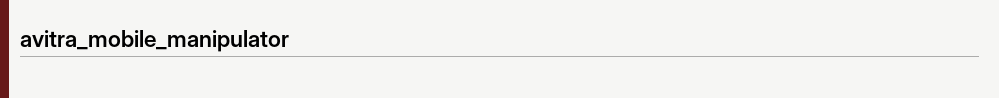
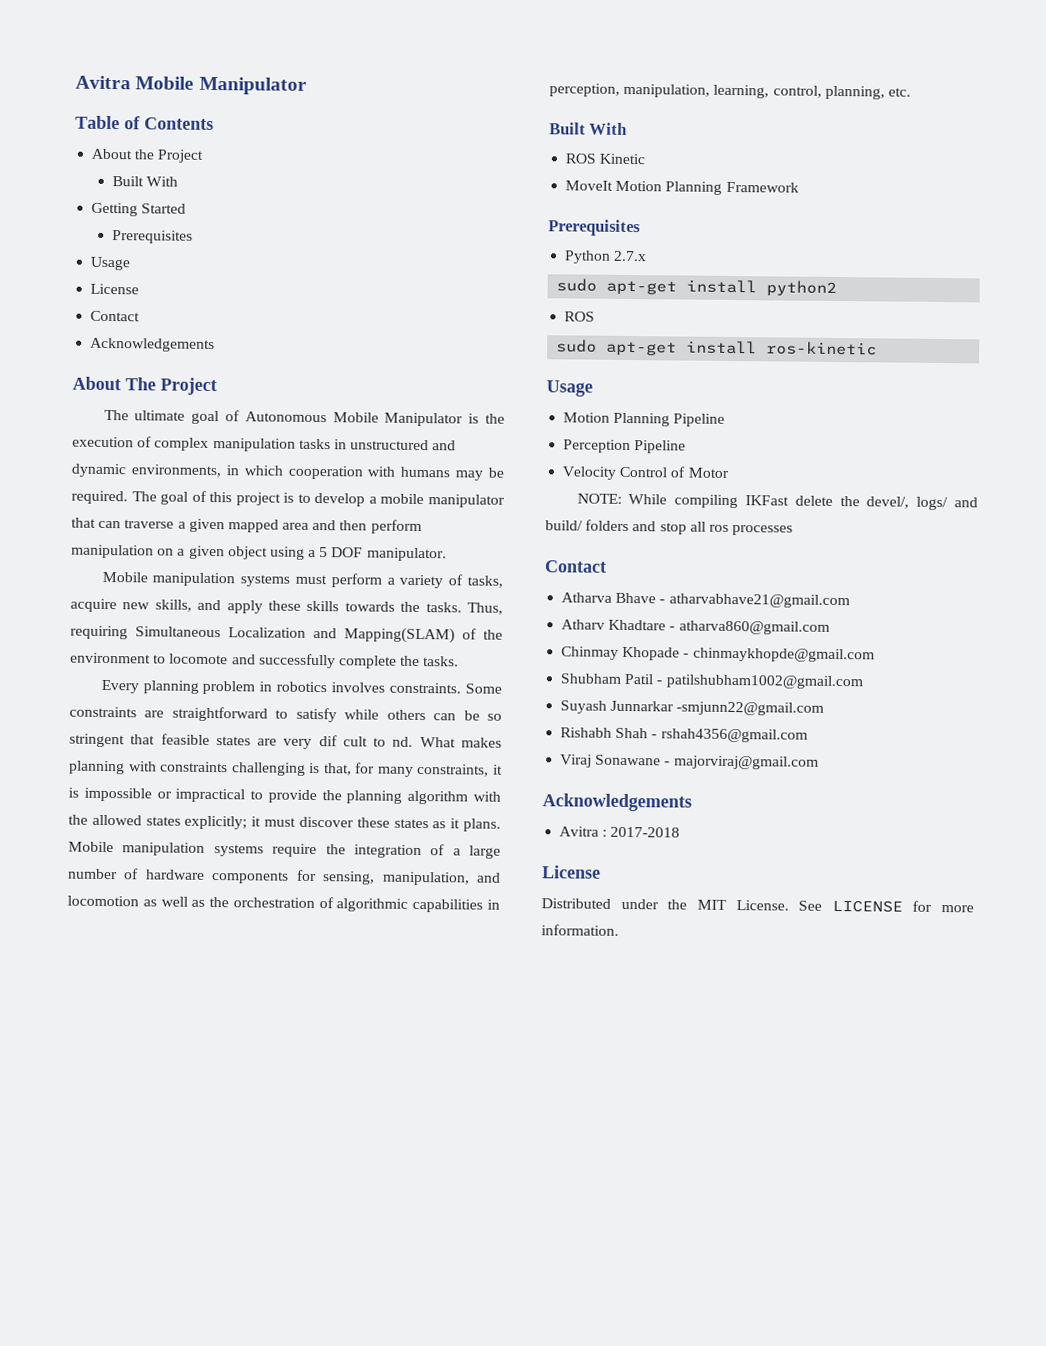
[20,30,289,52] avitra_mobile_manipulator -> [75,75,307,95] [75,115,214,131] [91,148,205,163] [112,176,179,187] [91,202,187,217] [112,230,194,244] [90,256,131,271] [90,283,140,295] [90,310,141,322] [90,337,216,353] [72,376,217,396] [103,409,506,427] [72,436,457,452] [71,463,504,481] [71,490,505,508] [71,517,422,535] [71,544,447,562] [101,571,504,589] [70,598,503,615] [70,625,503,644] [70,652,460,669] [100,679,502,695] [69,706,503,723] [69,733,502,749] [69,760,503,777] [68,787,501,805] [68,814,501,832] [68,841,501,859] [68,868,501,886] [67,895,500,913] [549,83,911,100] [549,122,628,135] [565,153,646,165] [565,180,799,195] [548,219,641,237] [564,250,648,264] [556,278,838,297] [564,311,596,322] [556,339,878,356] [546,380,593,397] [563,412,726,427] [563,439,687,454] [562,466,729,480] [576,493,978,511] [545,519,794,536] [544,560,607,573] [561,592,850,609] [561,619,830,635] [561,646,875,663] [560,673,863,690] [560,700,825,716] [560,727,808,743] [560,754,819,770] [542,793,692,812] [559,826,681,838] [542,865,601,879] [541,898,974,913] [541,924,619,936] Avitra Mobile Manipulator // Table of Contents // About the Project // Built With // Getting Started // Prerequisites // Usage // License // Contact // Acknowledgements // About The Project // The ultimate goal of Autonomous Mobile Manipulator is the execution of complex manipulation tasks in unstructured and dynamic environments, in which cooperation with humans may be required. The goal of this project is to develop a mobile manipulator that can traverse a given mapped area and then perform manipulation on a given object using a 5 DOF manipulator. // Mobile manipulation systems must perform a variety of tasks, acquire new skills, and apply these skills towards the tasks. Thus, requiring Simultaneous Localization and Mapping(SLAM) of the environment to locomote and successfully complete the tasks. // Every planning problem in robotics involves constraints. Some constraints are straightforward to satisfy while others can be so stringent that feasible states are very dif cult to nd. What makes planning with constraints challenging is that, for many constraints, it is impossible or impractical to provide the planning algorithm with the allowed states explicitly; it must discover these states as it plans. Mobile manipulation systems require the integration of a large number of hardware components for sensing, manipulation, and locomotion as well as the orchestration of algorithmic capabilities in perception, manipulation, learning, control, planning, etc. // Built With // ROS Kinetic // MoveIt Motion Planning Framework // Prerequisites // Python 2.7.x // sudo apt-get install python2 // ROS // sudo apt-get install ros-kinetic // Usage // Motion Planning Pipeline // Perception Pipeline // Velocity Control of Motor // NOTE: While compiling IKFast delete the devel/, logs/ and build/ folders and stop all ros processes // Contact // Atharva Bhave - atharvabhave21@gmail.com // Atharv Khadtare - atharva860@gmail.com // Chinmay Khopade - chinmaykhopde@gmail.com // Shubham Patil - patilshubham1002@gmail.com // Suyash Junnarkar -smjunn22@gmail.com // Rishabh Shah - rshah4356@gmail.com // Viraj Sonawane - majorviraj@gmail.com // Acknowledgements // Avitra : 2017-2018 // License // Distributed under the MIT License. See LICENSE for more information.

